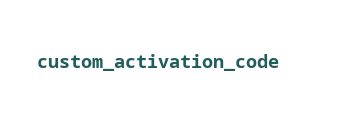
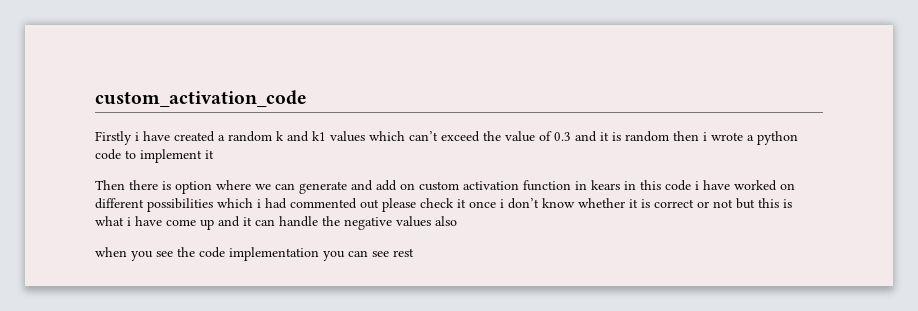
(279, 62) none -> [95,131,798,145] [95,149,214,163] [95,180,795,194] [95,198,792,212] [95,216,457,230] [95,247,414,261] // Firstly i have created a random k and k1 values which can’t exceed the value of 0.3 and it is random then i wrote a python code to implement it // Then there is option where we can generate and add on custom activation function in kears in this code i have worked on different possibilities which i had commented out please check it once i don’t know whether it is correct or not but this is what i have come up and it can handle the negative values also // when you see the code implementation you can see rest

